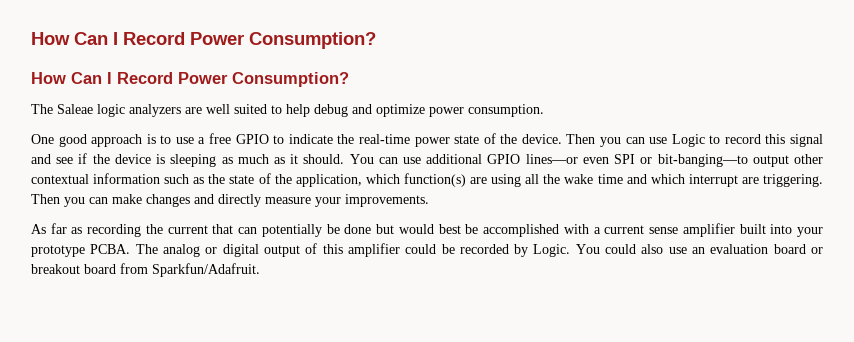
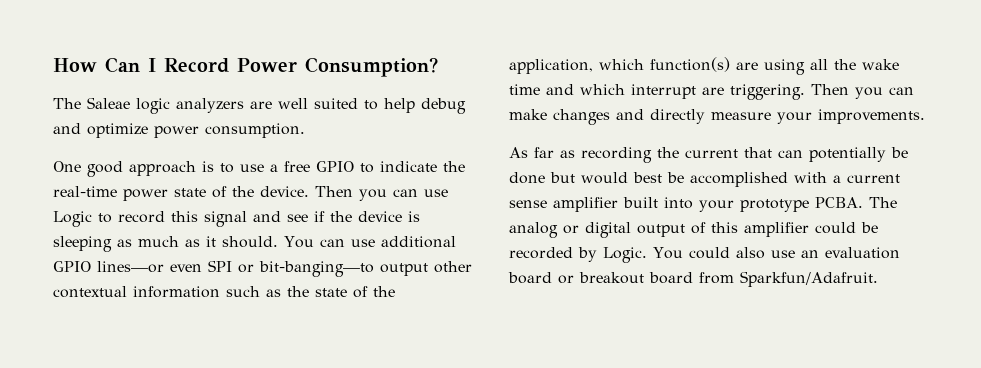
[31,32,376,49] [31,72,349,87] How Can I Record Power Consumption? // How Can I Record Power Consumption? -> [53,57,438,77] How Can I Record Power Consumption?

